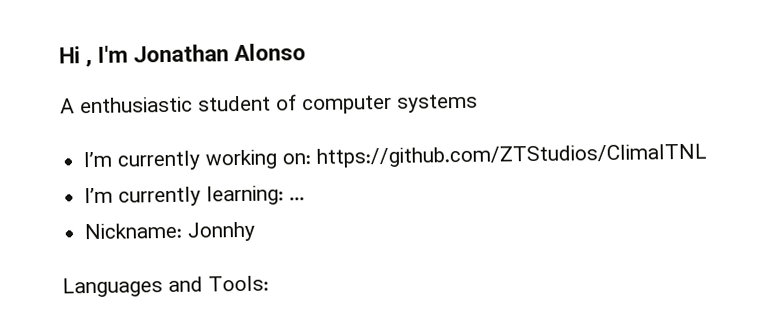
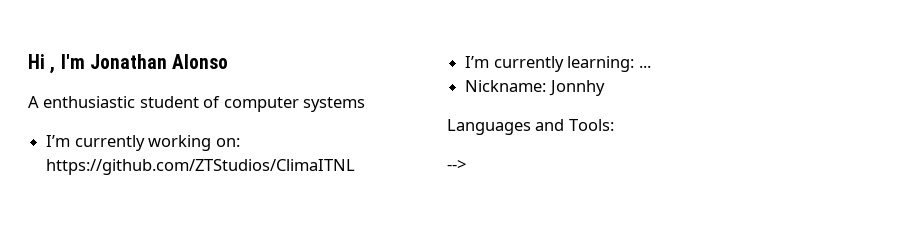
(269, 283) none -> [447,159,466,170] // -->

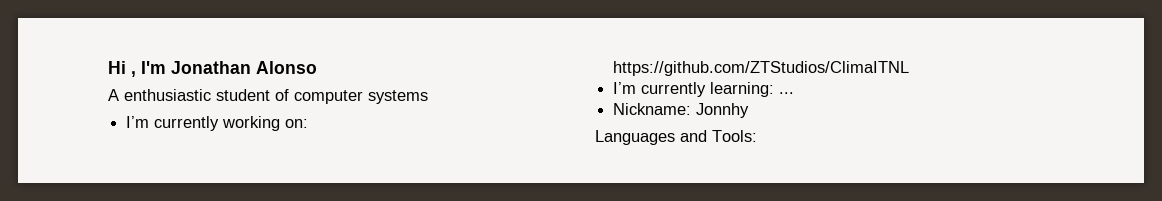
[447,159,466,170] // --> -> (757, 136) none

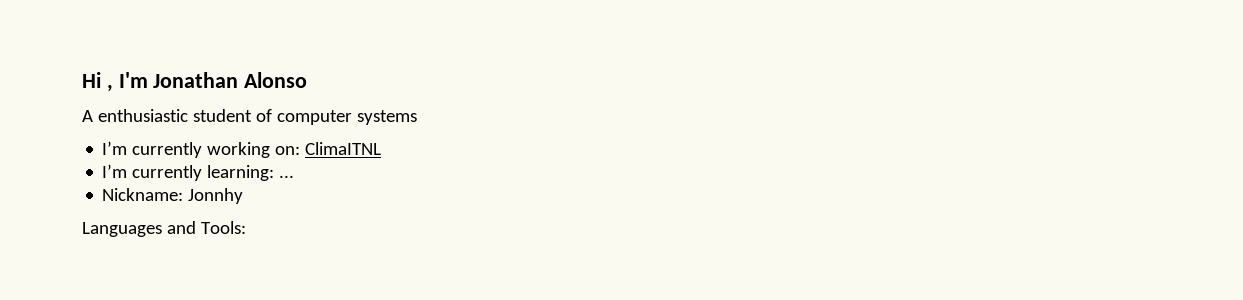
[613,61,910,76] https://github.com/ZTStudios/ClimaITNL -> [305,142,382,155] ClimaITNL

